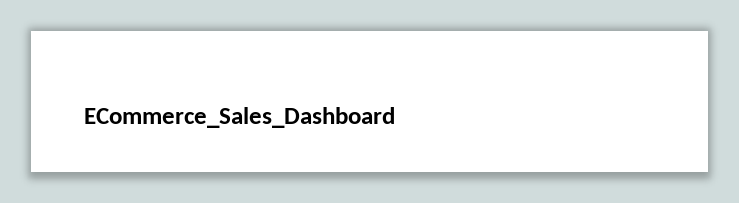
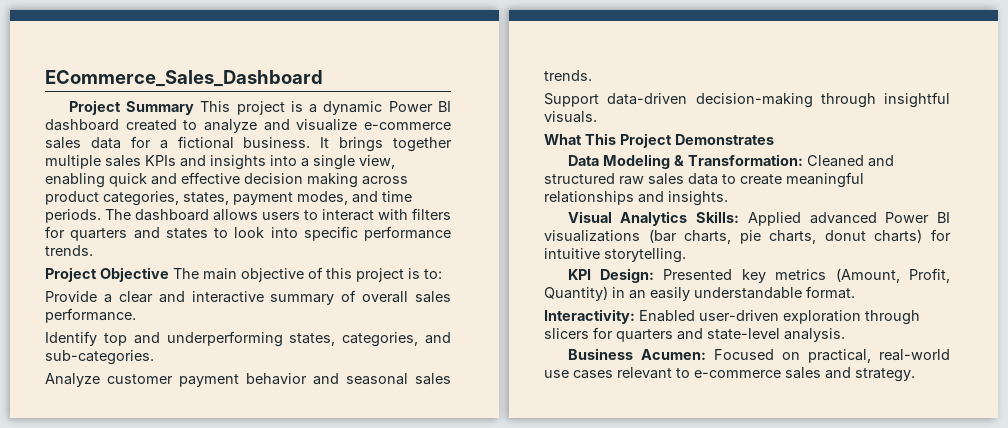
(395, 117) none -> [68,100,452,115] [45,119,451,133] [45,136,452,152] [45,155,395,170] [45,172,408,188] [45,191,412,206] [45,208,451,223] [45,226,451,241] [45,245,93,256] [45,267,442,282] [45,290,451,305] [45,308,136,323] [45,331,451,347] [45,350,154,365] [45,373,451,387] [544,70,592,81] [544,92,950,108] [544,111,597,123] [544,133,774,148] [567,154,894,169] [544,172,864,188] [544,191,728,206] [567,211,950,226] [544,229,951,244] [544,248,686,263] [567,268,950,283] [544,286,855,301] [544,309,920,325] [544,327,845,342] [567,348,950,363] [544,367,915,382] // Project Summary This project is a dynamic Power BI dashboard created to analyze and visualize e-commerce sales data for a fictional business. It brings together multiple sales KPIs and insights into a single view, enabling quick and effective decision making across product categories, states, payment modes, and time periods. The dashboard allows users to interact with filters for quarters and states to look into specific performance trends. // Project Objective The main objective of this project is to: // Provide a clear and interactive summary of overall sales performance. // Identify top and underperforming states, categories, and sub-categories. // Analyze customer payment behavior and seasonal sales trends. // Support data-driven decision-making through insightful visuals. // What This Project Demonstrates // Data Modeling & Transformation: Cleaned and structured raw sales data to create meaningful relationships and insights. // Visual Analytics Skills: Applied advanced Power BI visualizations (bar charts, pie charts, donut charts) for intuitive storytelling. // KPI Design: Presented key metrics (Amount, Profit, Quantity) in an easily understandable format. // Interactivity: Enabled user-driven exploration through slicers for quarters and state-level analysis. // Business Acumen: Focused on practical, real-world use cases relevant to e-commerce sales and strategy.

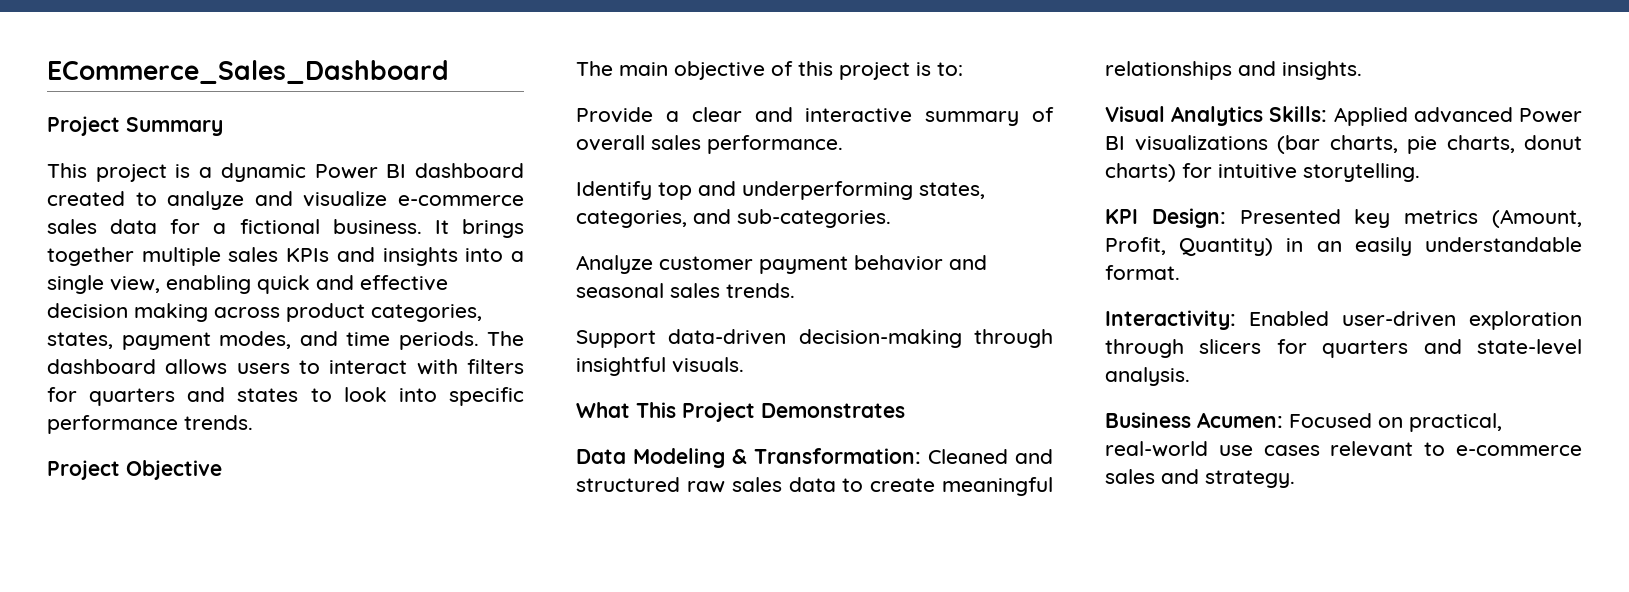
(194, 108) none -> (223, 126) //
(169, 274) none -> (222, 470) //

